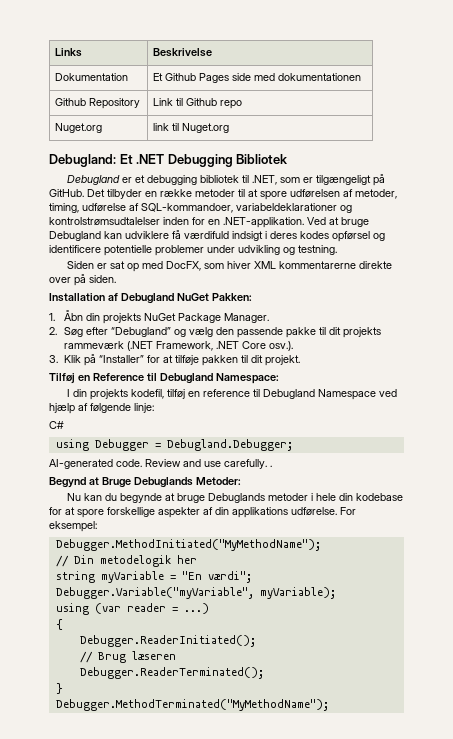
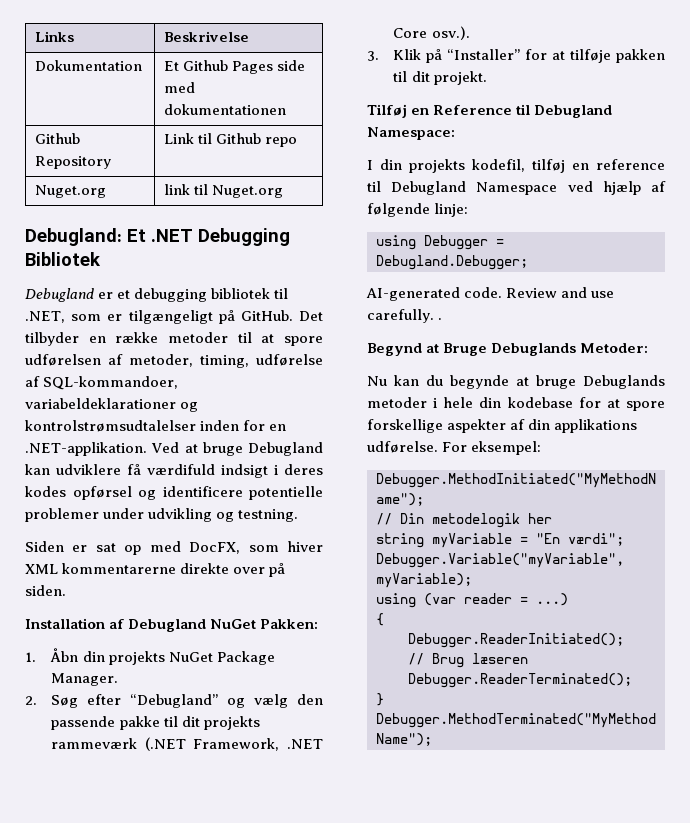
[49,421,64,429] // C# -> (469, 210) none

